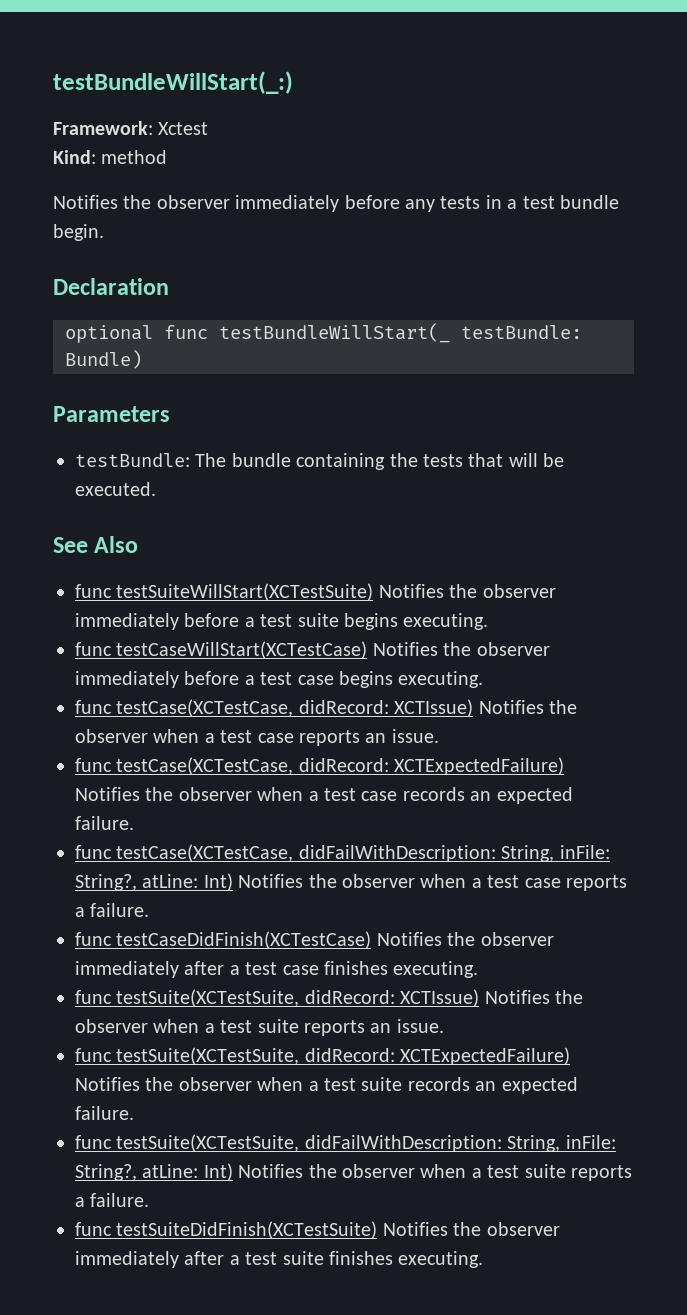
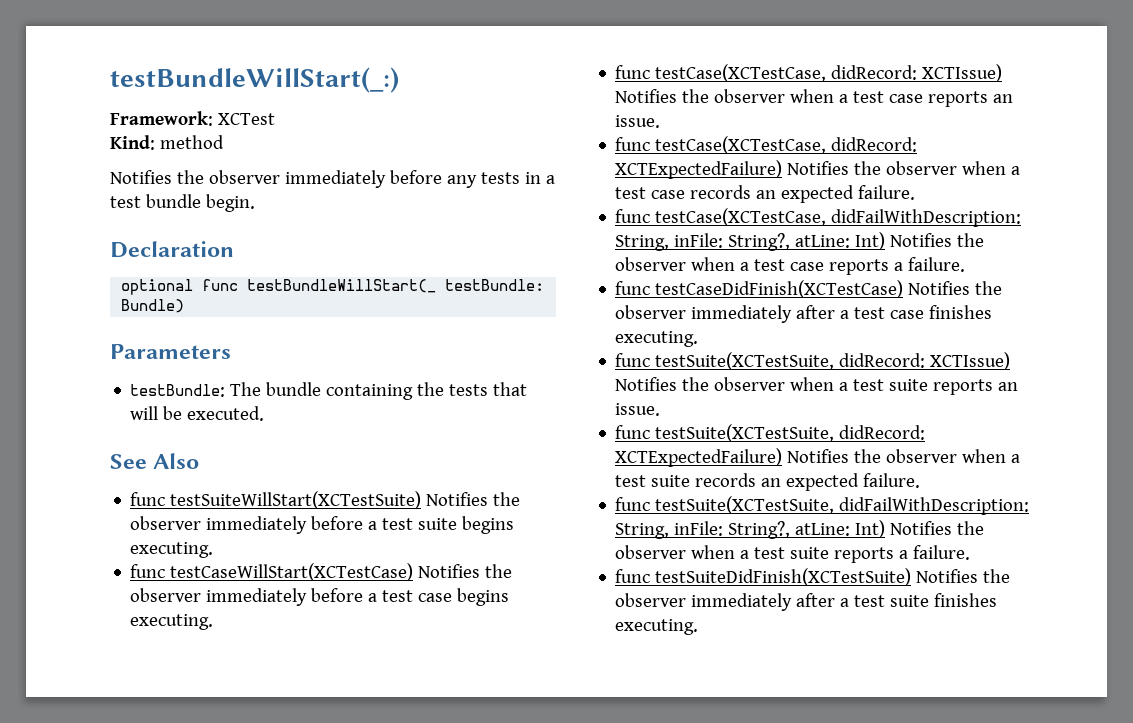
[158,122,209,135] Xctest -> [217,113,275,125] XCTest

